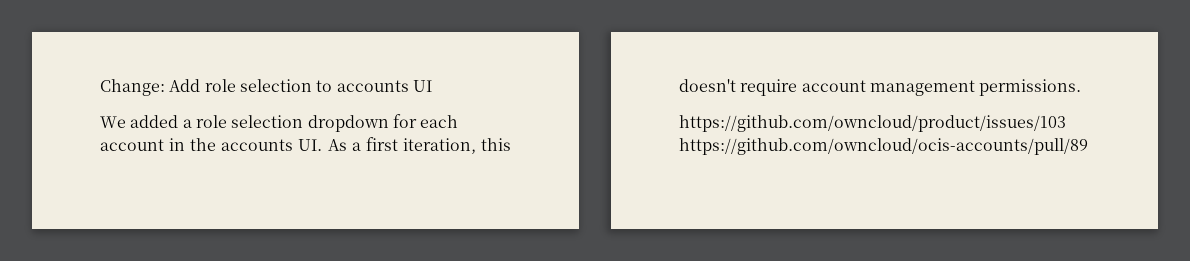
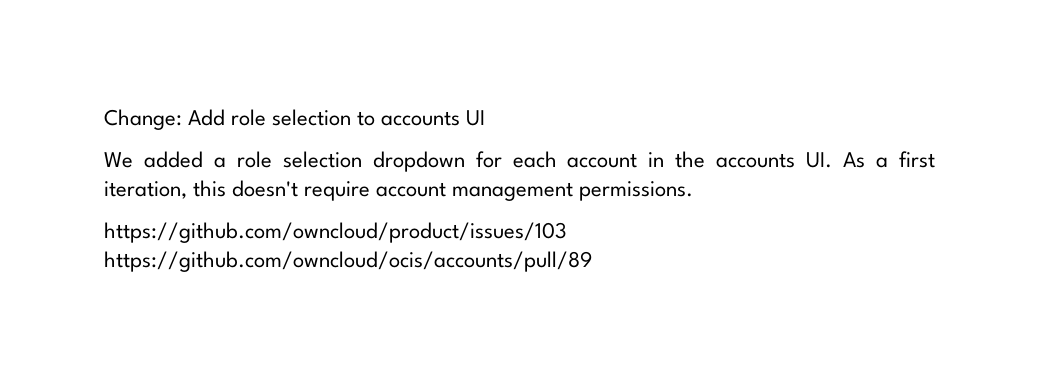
[679,138,1088,155] https://github.com/owncloud/ocis-accounts/pull/89 -> [104,251,592,272] https://github.com/owncloud/ocis/accounts/pull/89

